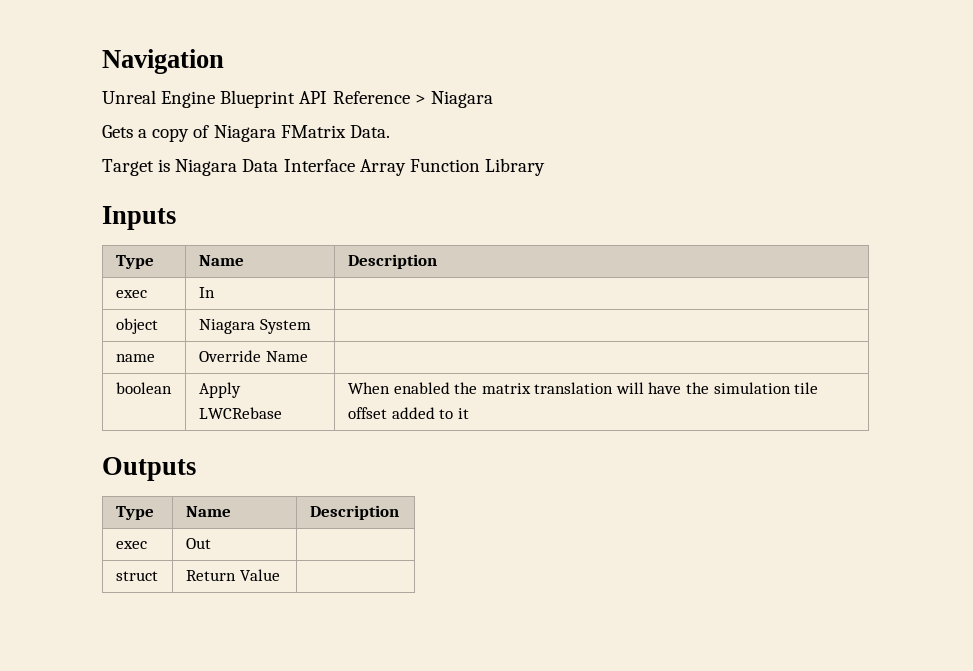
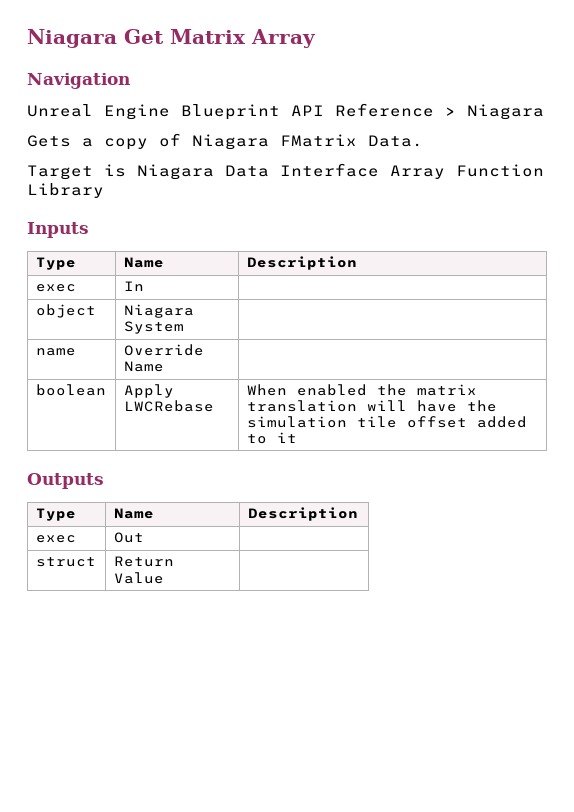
(102, 61) none -> [27,29,316,48] Niagara Get Matrix Array //

